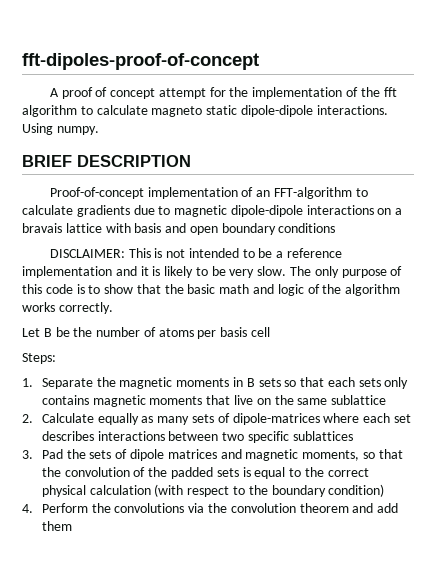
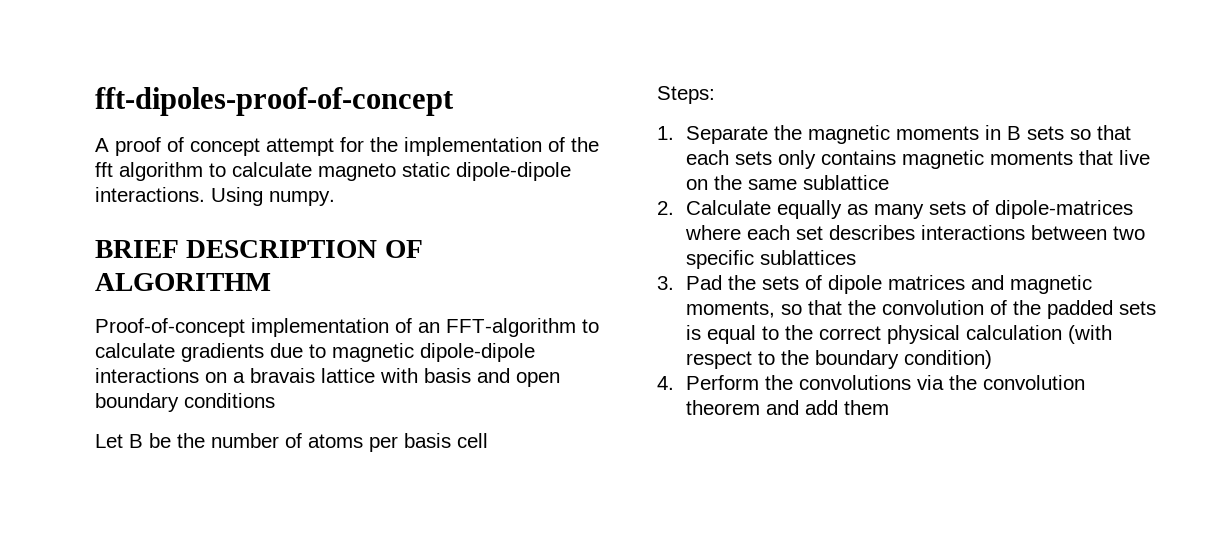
(191, 161) none -> [384,240,423,258] [95,273,271,291] OF ALGORITHM
[49,248,343,258] [22,266,403,278] [22,284,401,296] [22,302,113,314] // DISCLAIMER: This is not intended to be a reference implementation and it is likely to be very slow. The only purpose of this code is to show that the basic math and logic of the algorithm works correctly. -> (275, 400) none

